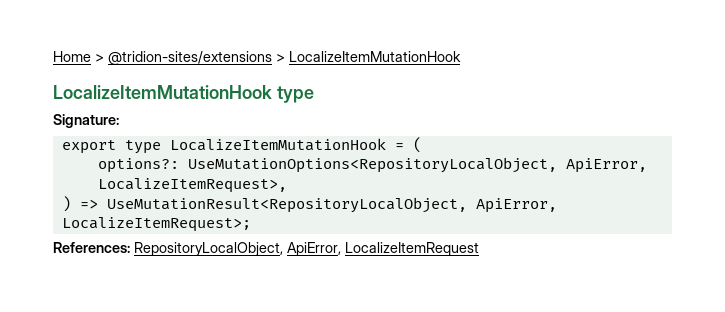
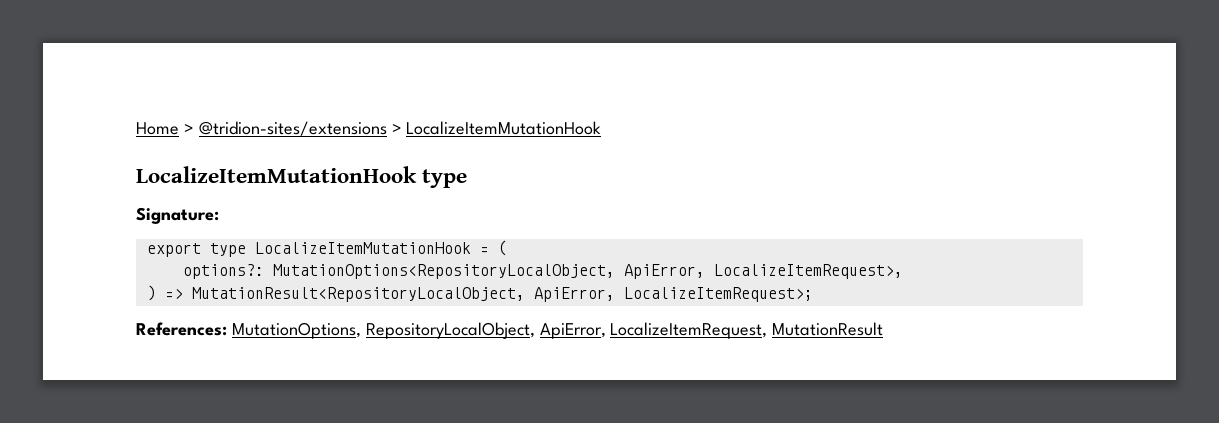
[187,157,557,173] UseMutationOptions<RepositoryLocalObject, -> [272,264,615,279] MutationOptions<RepositoryLocalObject,
[106,197,467,213] UseMutationResult<RepositoryLocalObject, -> [191,287,525,302] MutationResult<RepositoryLocalObject,
(130, 247) none -> [231,322,361,339] MutationOptions,
[345,242,479,256] LocalizeItemRequest -> [610,322,884,339] LocalizeItemRequest, MutationResult

